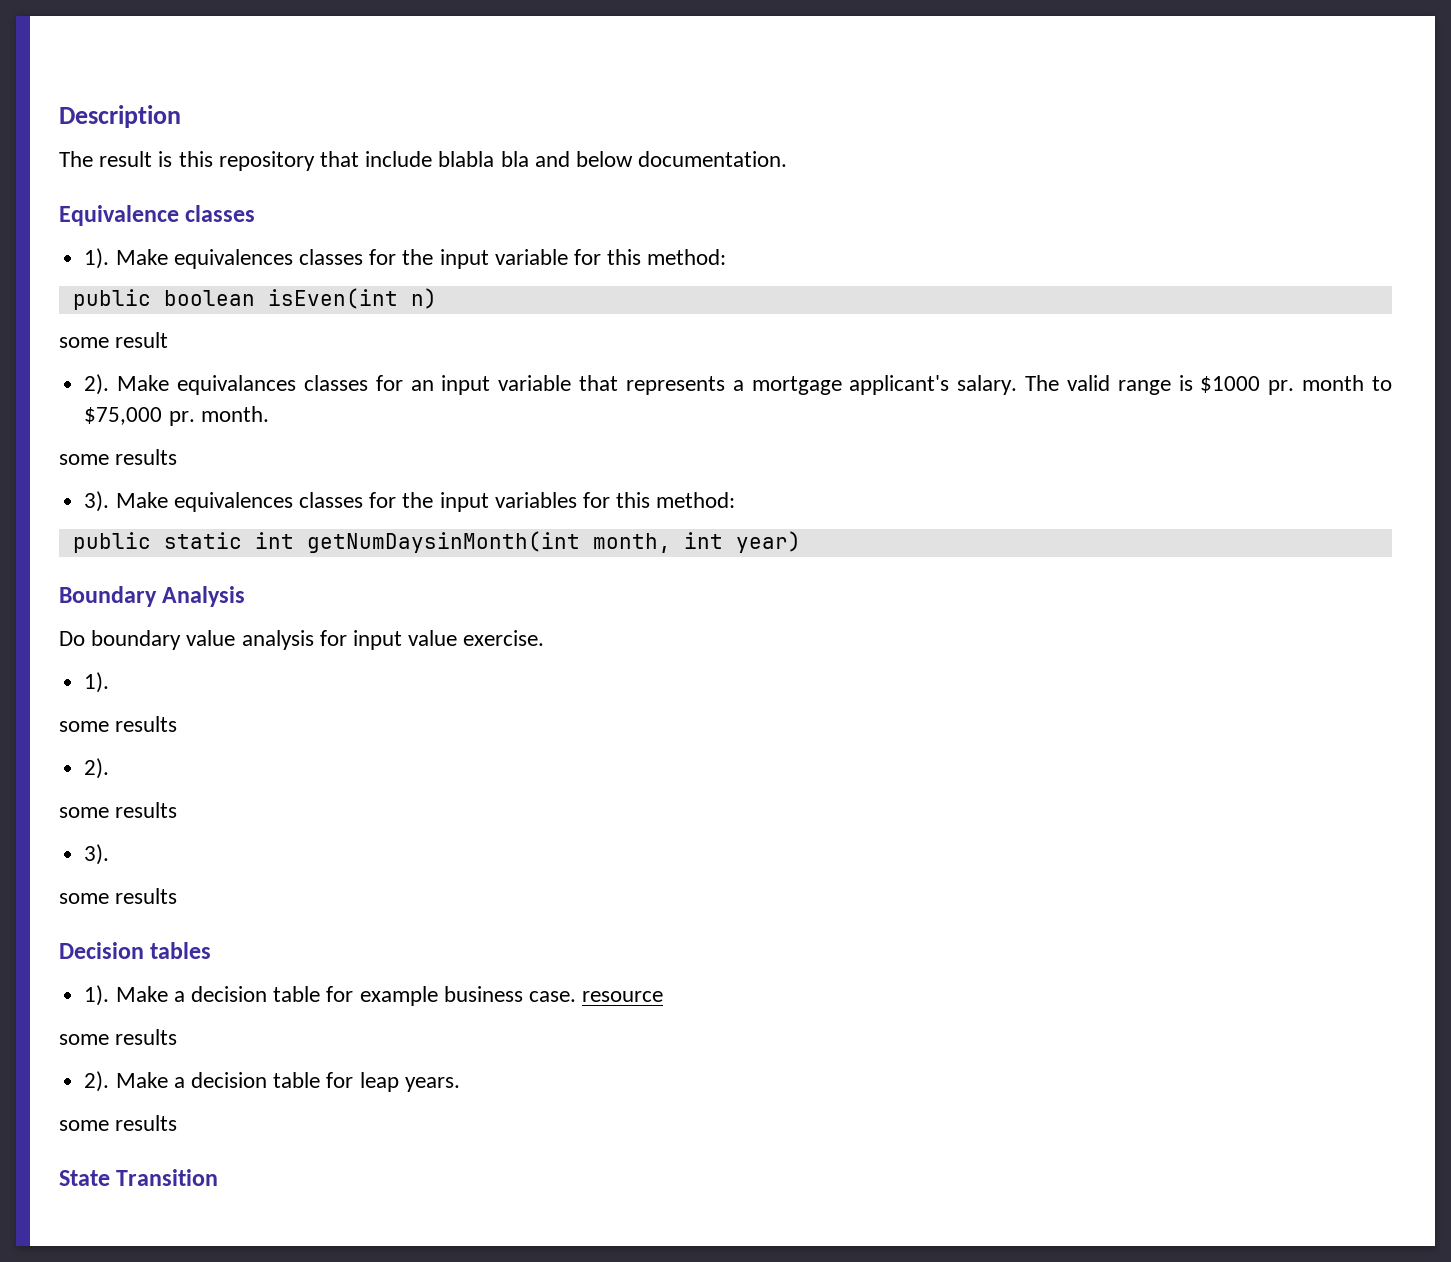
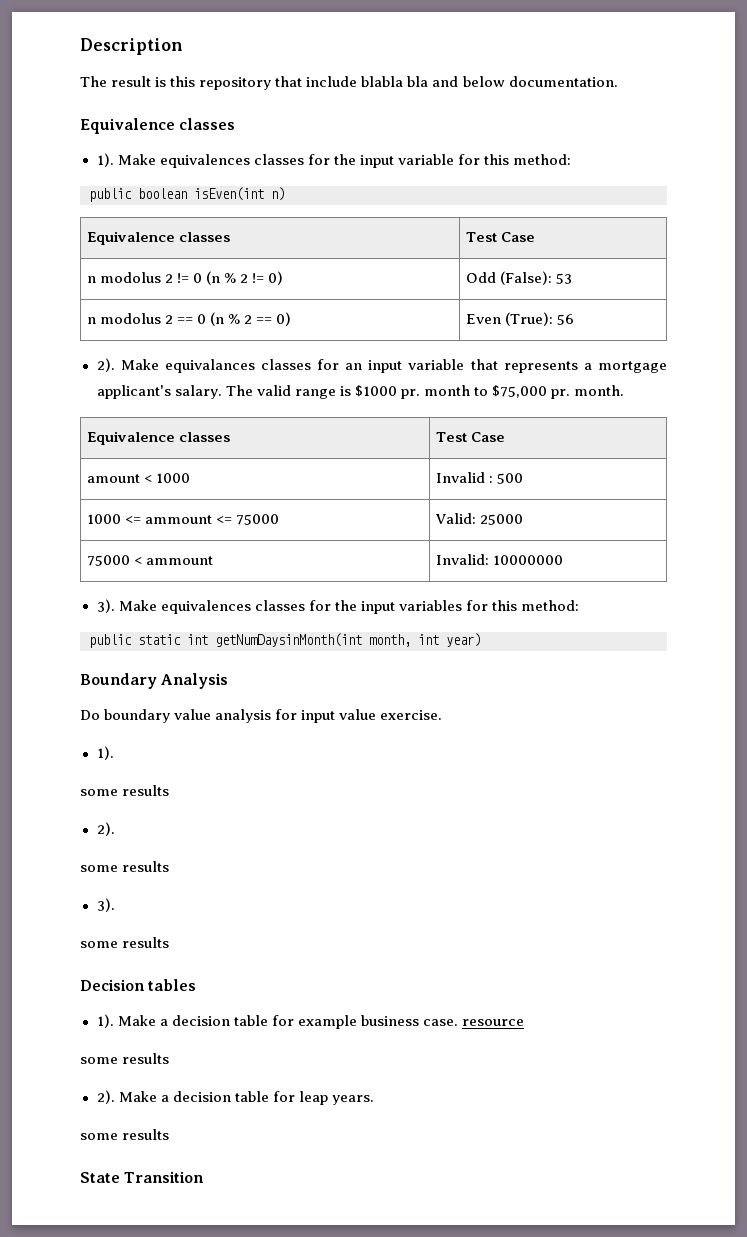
[59,332,169,348] // some result -> [86,231,230,245] [465,232,535,242] [86,271,284,285] [465,271,572,285] [86,312,292,326] [465,312,574,326] // Equivalence classes | Test Case // n modolus 2 != 0 (n % 2 != 0) | Odd (False): 53 // n modolus 2 == 0 (n % 2 == 0) | Even (True): 56
[59,449,178,465] // some results -> [86,431,230,445] [435,432,505,442] [86,473,190,483] [435,472,523,484] [86,514,279,525] [434,513,523,525] [86,555,213,566] [435,554,563,565] // Equivalence classes | Test Case // amount < 1000 | Invalid : 500 // 1000 <= ammount <= 75000 | Valid: 25000 // 75000 < ammount | Invalid: 10000000

